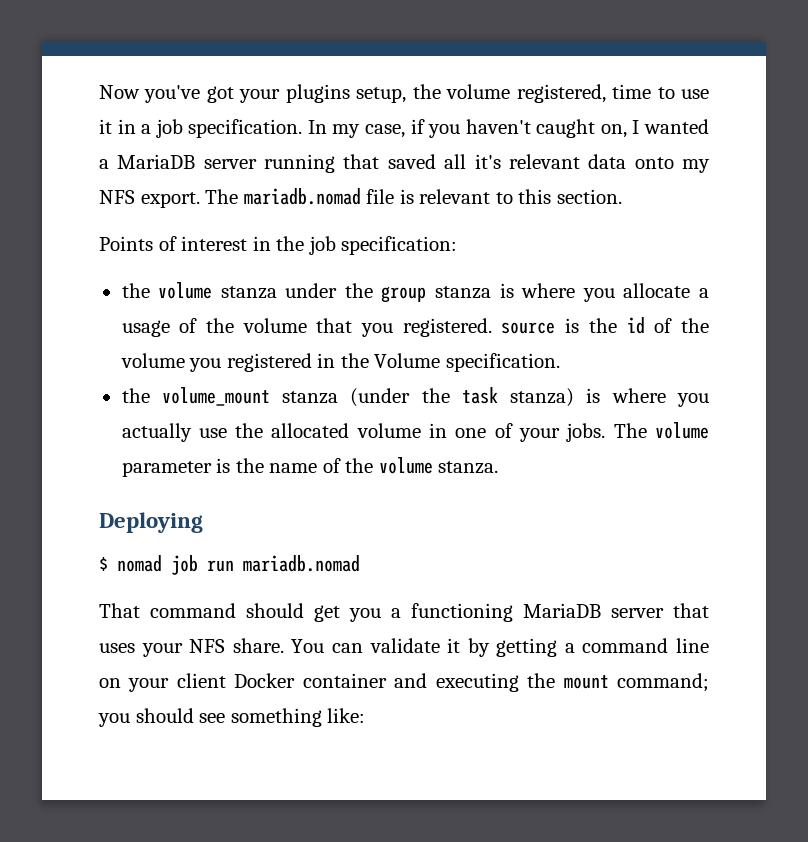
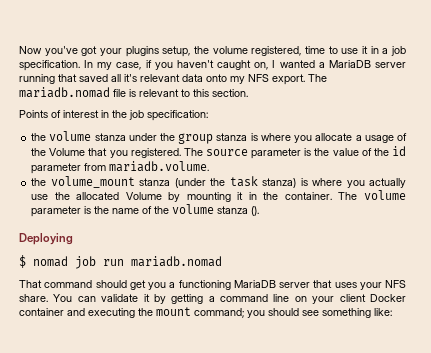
[242,318,307,333] volume -> [49,148,86,156] Volume
[501,317,709,334] [120,353,560,372] source is the id of the volume you registered in the Volume specification. -> [183,146,406,159] [31,161,210,174] The source parameter is the value of the id parameter from mariadb.volume.
[356,423,606,442] volume in one of your jobs. -> [125,192,332,202] Volume by mounting it in the container.
[438,461,499,474] stanza. -> [217,206,260,216] stanza ().

